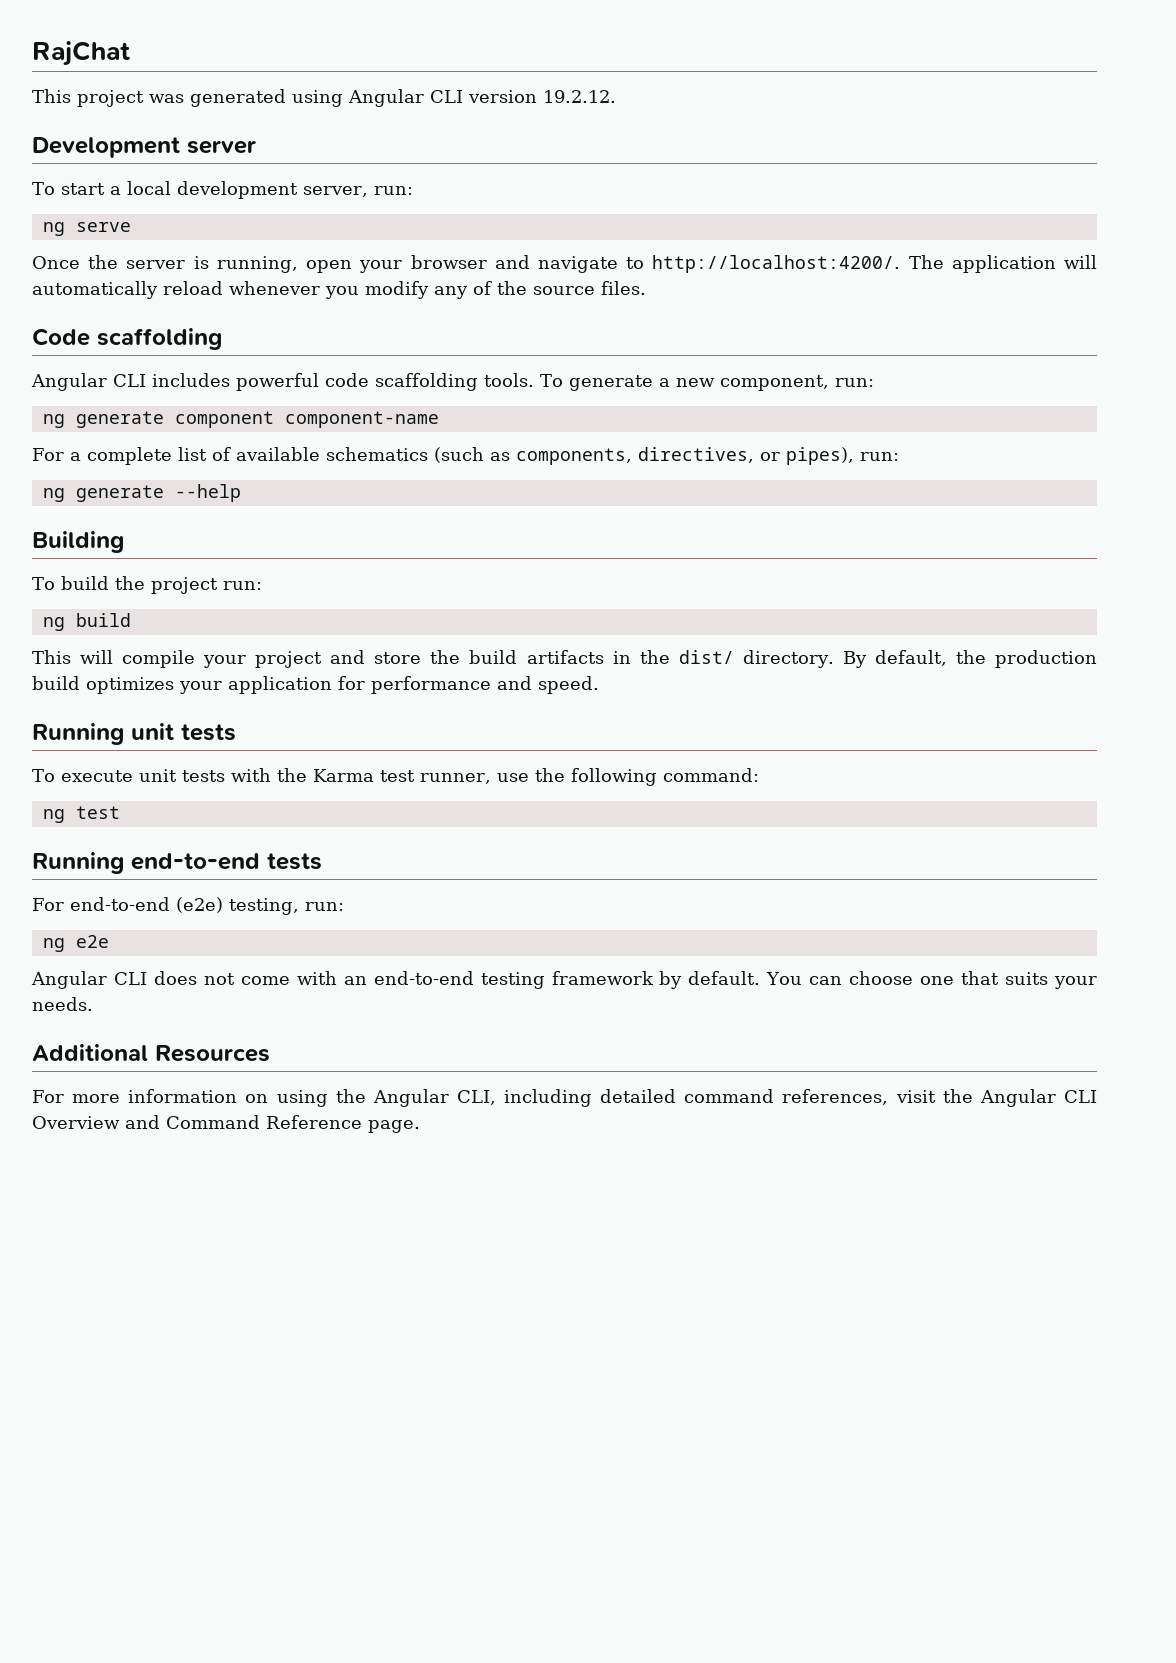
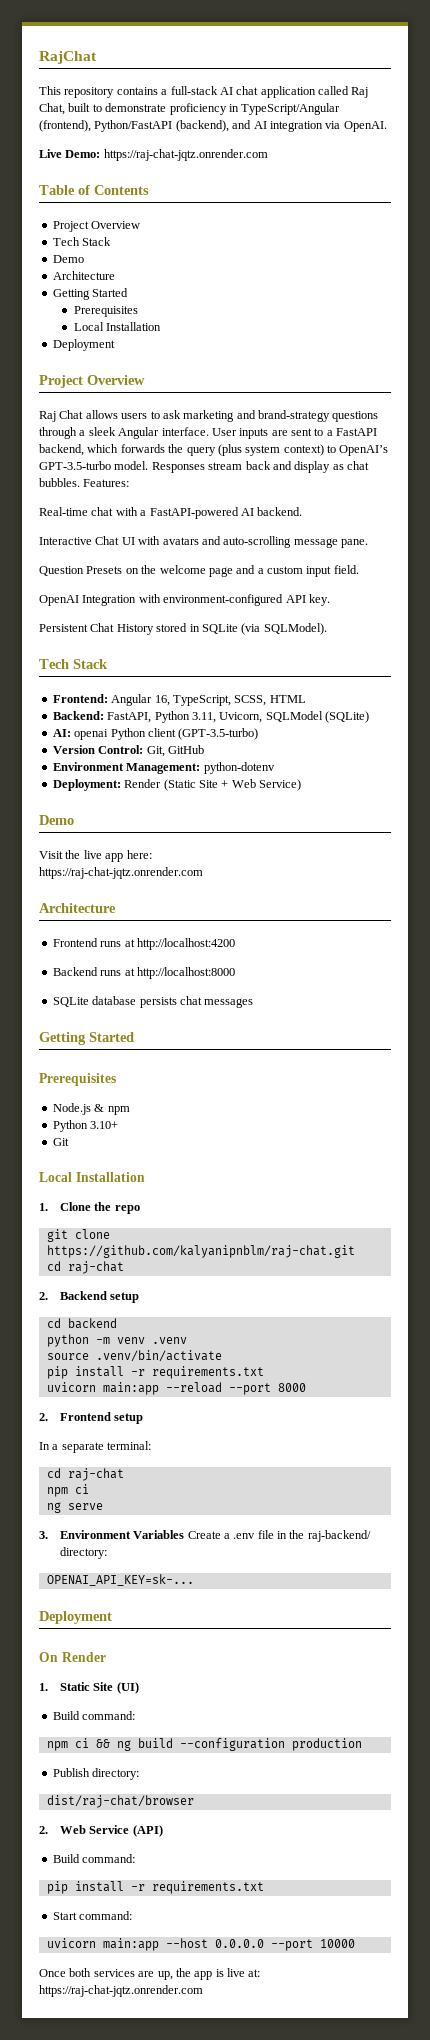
[77,89,616,107] [32,137,256,158] [32,181,413,199] [42,222,131,236] [32,255,1097,273] [32,281,646,299] [32,328,222,350] [31,373,874,391] [42,411,439,428] [32,447,899,465] [42,484,241,502] [32,531,124,553] [32,576,262,594] [42,613,131,631] [32,650,1097,668] [32,676,599,694] [32,723,236,745] [32,768,759,786] [42,806,120,823] [32,852,322,874] [32,897,344,915] [42,935,109,952] [31,971,1097,989] [32,997,93,1011] [32,1044,270,1062] [32,1089,1097,1107] [32,1115,420,1133] project was generated using Angular CLI version 19.2.12. // Development server // To start a local development server, run: // ng serve // Once the server is running, open your browser and navigate to http://localhost:4200/. The application will automatically reload whenever you modify any of the source files. // Code scaffolding // Angular CLI includes powerful code scaffolding tools. To generate a new component, run: // ng generate component component-name // For a complete list of available schematics (such as components, directives, or pipes), run: // ng generate --help // Building // To build the project run: // ng build // This will compile your project and store the build artifacts in the dist/ directory. By default, the production build optimizes your application for performance and speed. // Running unit tests // To execute unit tests with the Karma test runner, use the following command: // ng test // Running end-to-end tests // For end-to-end (e2e) testing, run: // ng e2e // Angular CLI does not come with an end-to-end testing framework by default. You can choose one that suits your needs. // Additional Resources // For more information on using the Angular CLI, including detailed command references, visit the Angular CLI Overview and Command Reference page. -> [64,86,369,98] [39,103,341,115] [39,120,387,132] [39,149,268,161] [39,185,149,195] [52,221,141,232] [52,237,112,246] [52,255,84,263] [52,271,115,280] [52,288,129,300] [73,306,138,317] [73,322,161,331] [52,339,115,351] [39,375,145,388] [39,410,379,422] [39,427,378,439] [39,444,389,456] [39,461,369,473] [39,478,130,487] [39,507,303,519] [39,536,368,548] [39,565,359,577] [39,594,330,606] [39,623,327,635] [39,659,108,669] [52,694,306,706] [52,711,369,723] [52,728,259,740] [52,745,204,757] [52,762,275,774] [52,779,301,791] [39,815,74,825] [39,850,152,862] [39,867,203,879] [39,903,116,913] [52,938,235,950] [52,967,235,979] [52,996,254,1008] [39,1032,134,1045] [39,1073,116,1086] [52,1103,130,1115] [52,1120,119,1132] [52,1138,69,1146] [39,1172,145,1182] [39,1202,140,1214] [46,1229,110,1242] [46,1245,355,1258] [46,1261,124,1274] [39,1291,140,1303] [46,1318,117,1329] [46,1334,187,1347] [46,1350,222,1362] [46,1366,264,1379] [46,1382,306,1395] [39,1412,144,1424] [39,1441,152,1453] [46,1468,124,1481] [46,1484,89,1497] [46,1502,103,1513] [39,1530,371,1542] [59,1547,107,1559] [46,1574,194,1586] [39,1611,112,1624] [39,1652,106,1662] [39,1682,139,1694] [52,1711,136,1720] [46,1738,362,1751] [52,1768,140,1780] [46,1795,194,1808] [39,1825,163,1837] [52,1854,136,1863] [46,1881,264,1894] [52,1911,133,1920] [46,1938,355,1951] [39,1968,261,1980] [39,1985,203,1997] repository contains a full‑stack AI chat application called Raj Chat, built to demonstrate proficiency in TypeScript/Angular (frontend), Python/FastAPI (backend), and AI integration via OpenAI. // Live Demo: https://raj-chat-jqtz.onrender.com // Table of Contents // Project Overview // Tech Stack // Demo // Architecture // Getting Started // Prerequisites // Local Installation // Deployment // Project Overview // Raj Chat allows users to ask marketing and brand‑strategy questions through a sleek Angular interface. User inputs are sent to a FastAPI backend, which forwards the query (plus system context) to OpenAI’s GPT‑3.5‑turbo model. Responses stream back and display as chat bubbles. Features: // Real-time chat with a FastAPI-powered AI backend. // Interactive Chat UI with avatars and auto‑scrolling message pane. // Question Presets on the welcome page and a custom input field. // OpenAI Integration with environment‑configured API key. // Persistent Chat History stored in SQLite (via SQLModel). // Tech Stack // Frontend: Angular 16, TypeScript, SCSS, HTML // Backend: FastAPI, Python 3.11, Uvicorn, SQLModel (SQLite) // AI: openai Python client (GPT‑3.5‑turbo) // Version Control: Git, GitHub // Environment Management: python‑dotenv // Deployment: Render (Static Site + Web Service) // Demo // Visit the live app here: // https://raj-chat-jqtz.onrender.com // Architecture // Frontend runs at http://localhost:4200 // Backend runs at http://localhost:8000 // SQLite database persists chat messages // Getting Started // Prerequisites // Node.js & npm // Python 3.10+ // Git // Local Installation // 1. Clone the repo // git clone https://github.com/kalyanipnblm/raj-chat.git // cd raj-chat // 2. Backend setup // cd backend // python -m venv .venv // source .venv/bin/activate // pip install -r requirements.txt // uvicorn main:app --reload --port 8000 // 2. Frontend setup // In a separate terminal: // cd raj-chat // npm ci // ng serve // 3. Environment Variables Create a .env file in the raj-backend/ directory: // OPENAI_API_KEY=sk-... // Deployment // On Render // 1. Static Site (UI) // Build command: // npm ci && ng build --configuration production // Publish directory: // dist/raj-chat/browser // 2. Web Service (API) // Build command: // pip install -r requirements.txt // Start command: // uvicorn main:app --host 0.0.0.0 --port 10000 // Once both services are up, the app is live at: https://raj-chat-jqtz.onrender.com

